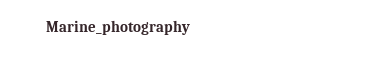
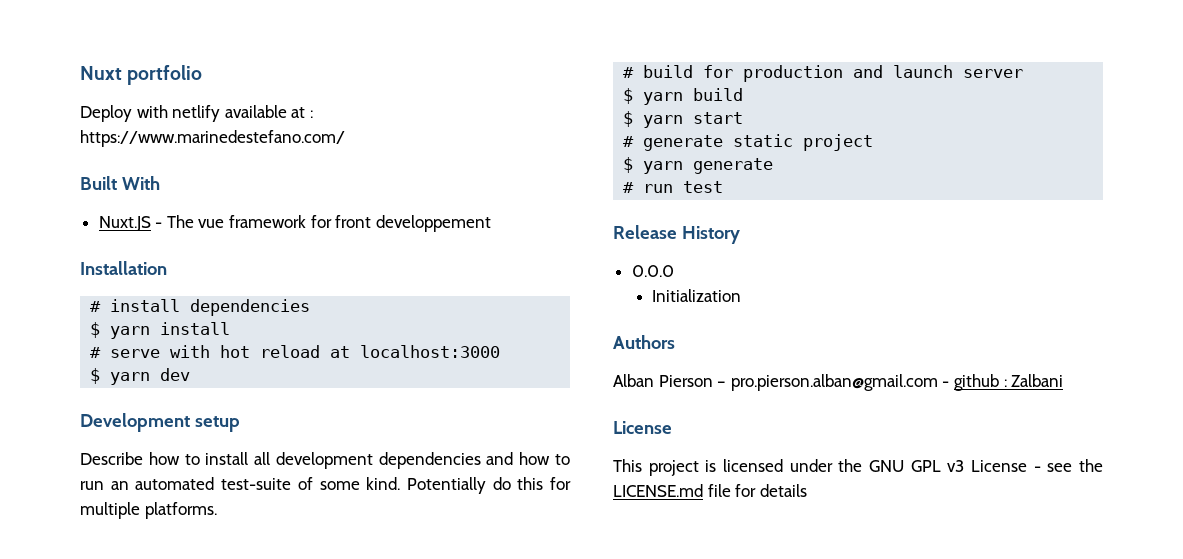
[46,20,190,35] Marine_photography -> [80,65,203,85] [80,105,313,122] [80,130,345,147] [80,176,160,190] [98,215,491,232] [80,261,167,275] [90,299,311,316] [90,322,231,339] [90,345,501,358] [90,368,191,385] [80,413,240,432] [80,452,570,469] [80,477,571,494] [80,502,217,519] [623,65,1024,82] [623,88,744,105] [623,111,744,128] [623,134,874,151] [623,157,774,174] [623,181,724,193] [613,225,740,244] [631,265,674,277] [652,289,742,302] [613,335,675,349] [613,374,1064,391] [613,421,672,434] [613,459,1103,476] [613,484,807,497] Nuxt portfolio // Deploy with netlify available at : https://www.marinedestefano.com/ // Built With // Nuxt.JS - The vue framework for front developpement // Installation // # install dependencies // $ yarn install // # serve with hot reload at localhost:3000 // $ yarn dev // Development setup // Describe how to install all development dependencies and how to run an automated test-suite of some kind. Potentially do this for multiple platforms. // # build for production and launch server // $ yarn build // $ yarn start // # generate static project // $ yarn generate // # run test // Release History // 0.0.0 // Initialization // Authors // Alban Pierson – pro.pierson.alban@gmail.com - github : Zalbani // License // This project is licensed under the GNU GPL v3 License - see the LICENSE.md file for details

